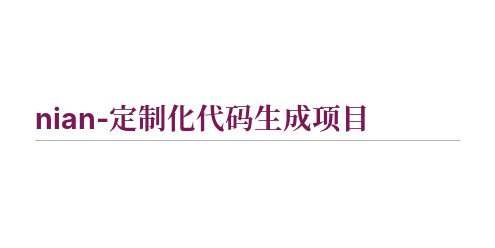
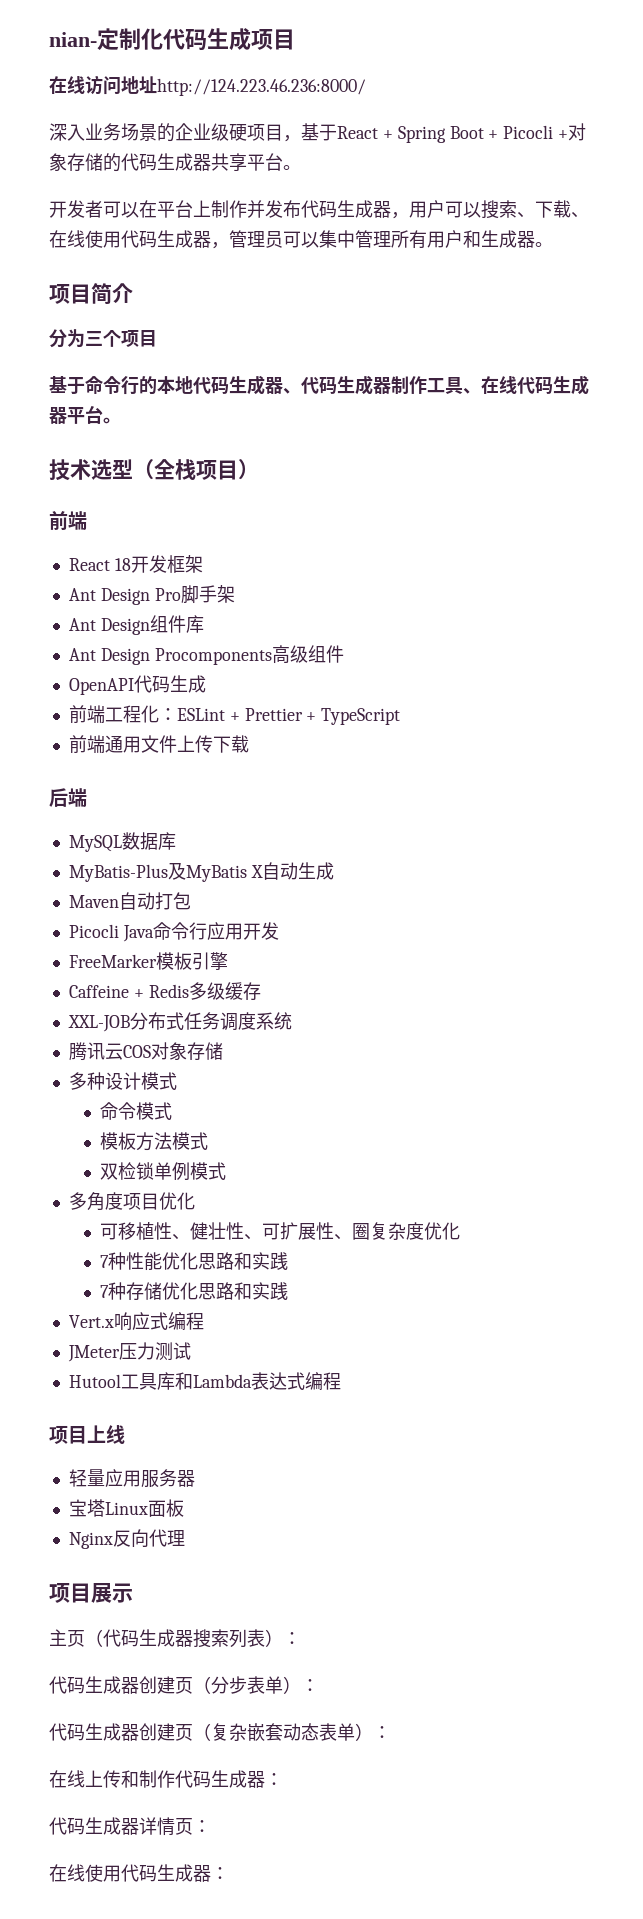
(370, 118) none -> [49,75,366,96] [49,123,587,143] [49,153,301,172] [49,200,589,219] [49,230,553,249] [49,283,133,305] [49,329,157,348] [49,375,589,395] [49,405,121,424] [49,459,259,481] [49,511,87,531] [68,555,203,573] [68,585,235,605] [68,615,204,635] [68,645,344,665] [68,675,206,695] [68,705,401,725] [68,735,249,753] [49,788,87,807] [68,832,176,852] [68,862,334,882] [68,892,191,910] [68,922,279,942] [68,952,228,970] [68,982,261,1000] [67,1012,292,1032] [68,1042,223,1061] [68,1072,177,1090] [99,1102,172,1120] [99,1132,208,1151] [99,1162,226,1181] [68,1192,195,1211] [99,1221,460,1240] [99,1252,288,1271] [99,1282,288,1300] [68,1312,204,1331] [67,1342,191,1362] [68,1372,341,1390] [49,1425,125,1444] [68,1469,195,1488] [68,1499,184,1517] [68,1529,185,1549] [49,1583,133,1603] [49,1629,301,1648] [49,1676,319,1694] [49,1723,391,1741] [49,1770,283,1788] [49,1817,211,1836] [49,1864,229,1882] // 在线访问地址http://124.223.46.236:8000/ // 深入业务场景的企业级硬项目，基于React + Spring Boot + Picocli +对象存储的代码生成器共享平台。 // 开发者可以在平台上制作并发布代码生成器，用户可以搜索、下载、在线使用代码生成器，管理员可以集中管理所有用户和生成器。 // 项目简介 // 分为三个项目 // 基于命令行的本地代码生成器、代码生成器制作工具、在线代码生成器平台。 // 技术选型（全栈项目） // 前端 // React 18开发框架 // Ant Design Pro脚手架 // Ant Design组件库 // Ant Design Procomponents高级组件 // OpenAPI代码生成 // 前端工程化：ESLint + Prettier + TypeScript // 前端通用文件上传下载 // 后端 // MySQL数据库 // MyBatis-Plus及MyBatis X自动生成 // Maven自动打包 // Picocli Java命令行应用开发 // FreeMarker模板引擎 // Caffeine + Redis多级缓存 // XXL-JOB分布式任务调度系统 // 腾讯云COS对象存储 // 多种设计模式 // 命令模式 // 模板方法模式 // 双检锁单例模式 // 多角度项目优化 // 可移植性、健壮性、可扩展性、圈复杂度优化 // 7种性能优化思路和实践 // 7种存储优化思路和实践 // Vert.x响应式编程 // JMeter压力测试 // Hutool工具库和Lambda表达式编程 // 项目上线 // 轻量应用服务器 // 宝塔Linux面板 // Nginx反向代理 // 项目展示 // 主页（代码生成器搜索列表）： // 代码生成器创建页（分步表单）： // 代码生成器创建页（复杂嵌套动态表单）： // 在线上传和制作代码生成器： // 代码生成器详情页： // 在线使用代码生成器：

